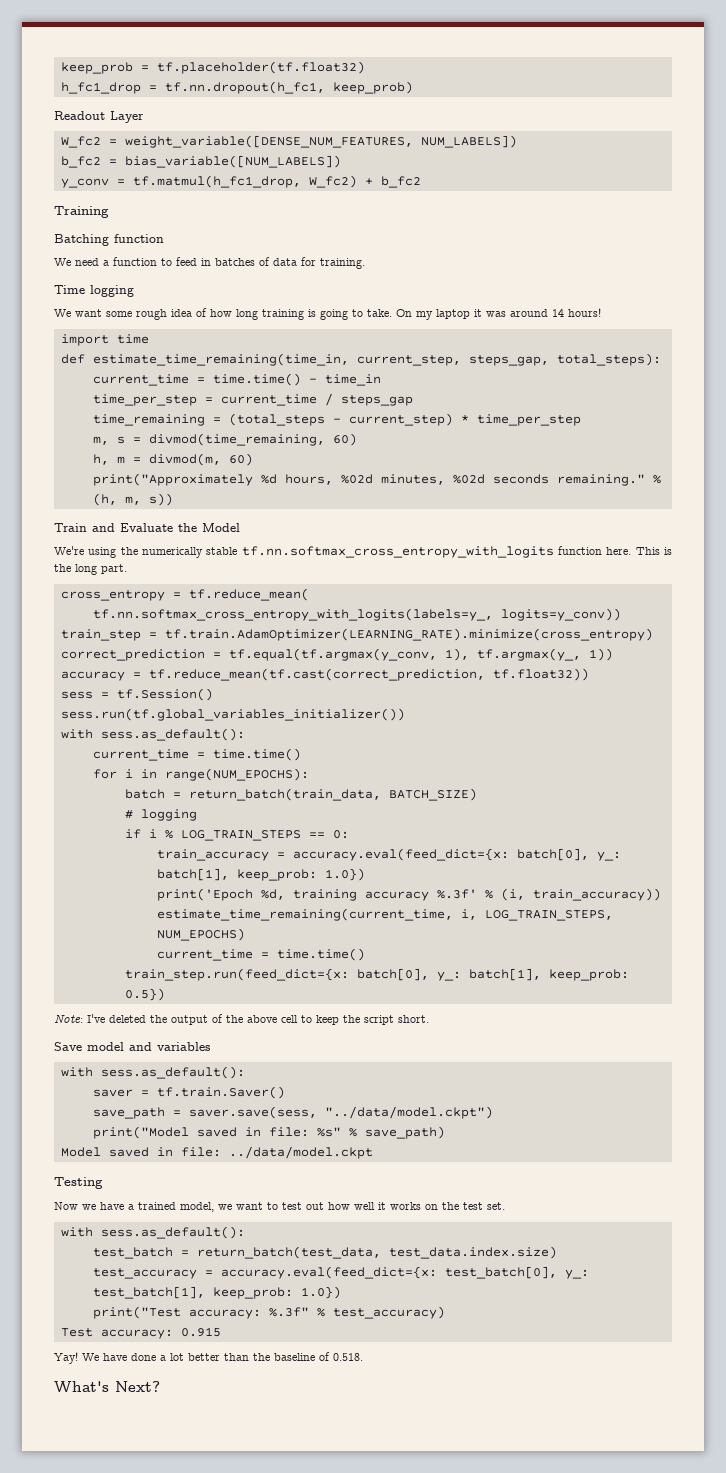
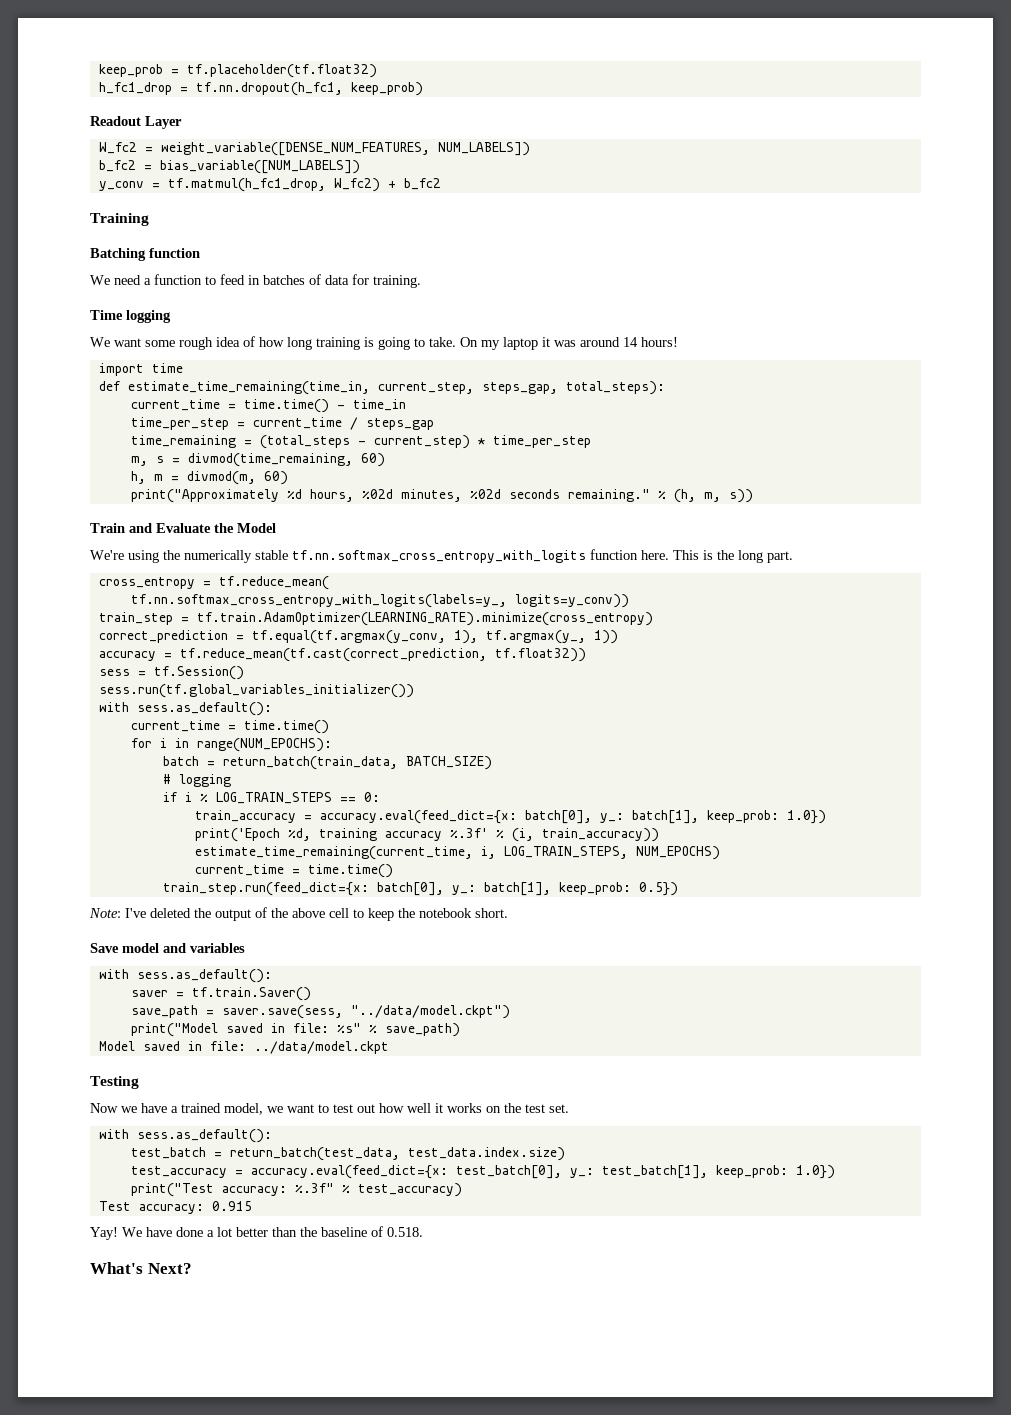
[364,1015,394,1025] script -> [419,908,472,918] notebook

